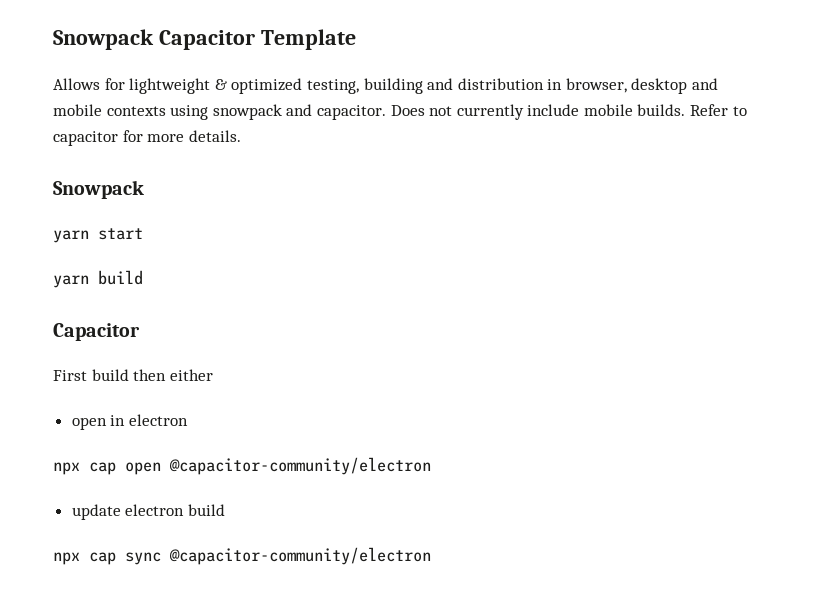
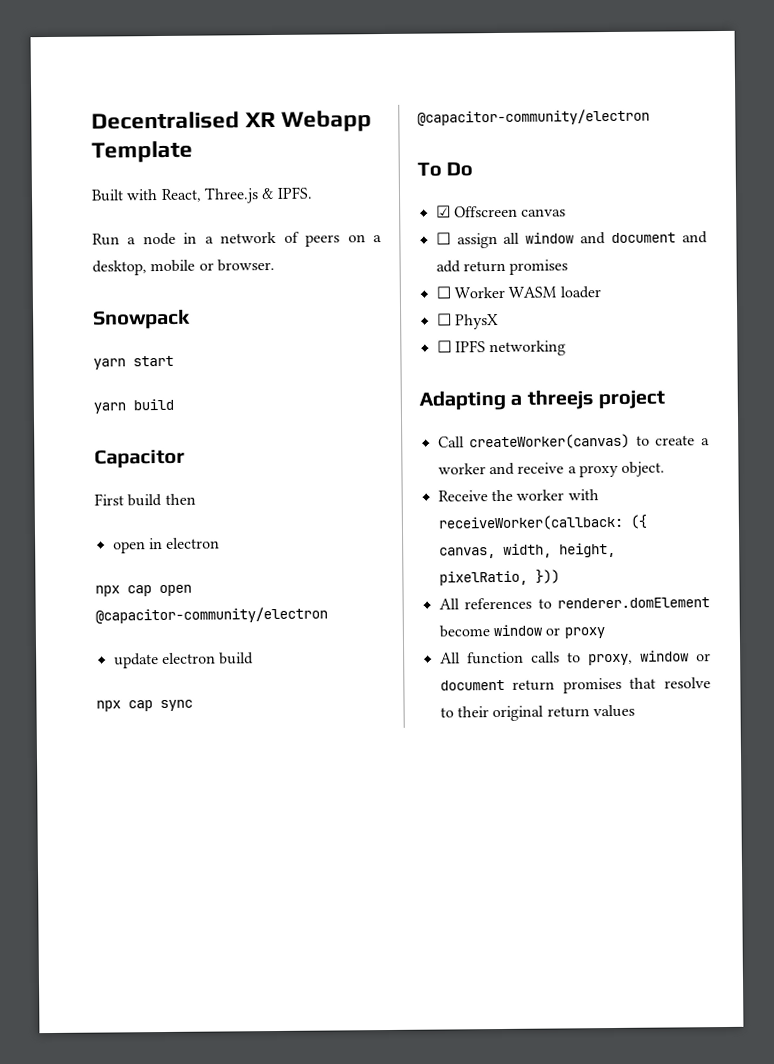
[53,29,356,50] [53,78,719,94] [53,104,747,120] [53,130,241,146] Snowpack Capacitor Template // Allows for lightweight & optimized testing, building and distribution in browser, desktop and mobile contexts using snowpack and capacitor. Does not currently include mobile builds. Refer to capacitor for more details. -> [91,110,373,132] [91,140,193,163] [91,186,313,204] [92,231,383,247] [92,258,275,276] Decentralised XR Webapp Template // Built with React, Three.js & IPFS. // Run a node in a network of peers on a desktop, mobile or browser.
[169,369,213,381] either -> (196, 499) none
(431, 556) none -> [417,162,474,177] [435,205,567,218] [435,231,708,249] [435,259,569,275] [435,286,601,299] [436,313,499,330] [436,340,567,357] [419,389,666,411] [437,433,710,450] [437,461,666,478] [437,489,599,502] [437,514,647,531] [438,542,616,559] [438,569,560,586] [438,597,710,610] [438,624,605,639] [439,650,711,666] [439,677,711,694] [439,704,635,722] // To Do // ☑ Offscreen canvas // ☐ assign all window and document and add return promises // ☐ Worker WASM loader // ☐ PhysX // ☐ IPFS networking // Adapting a threejs project // Call createWorker(canvas) to create a worker and receive a proxy object. // Receive the worker with receiveWorker(callback: ({ canvas, width, height, pixelRatio, })) // All references to renderer.domElement become window or proxy // All function calls to proxy, window or document return promises that resolve to their original return values

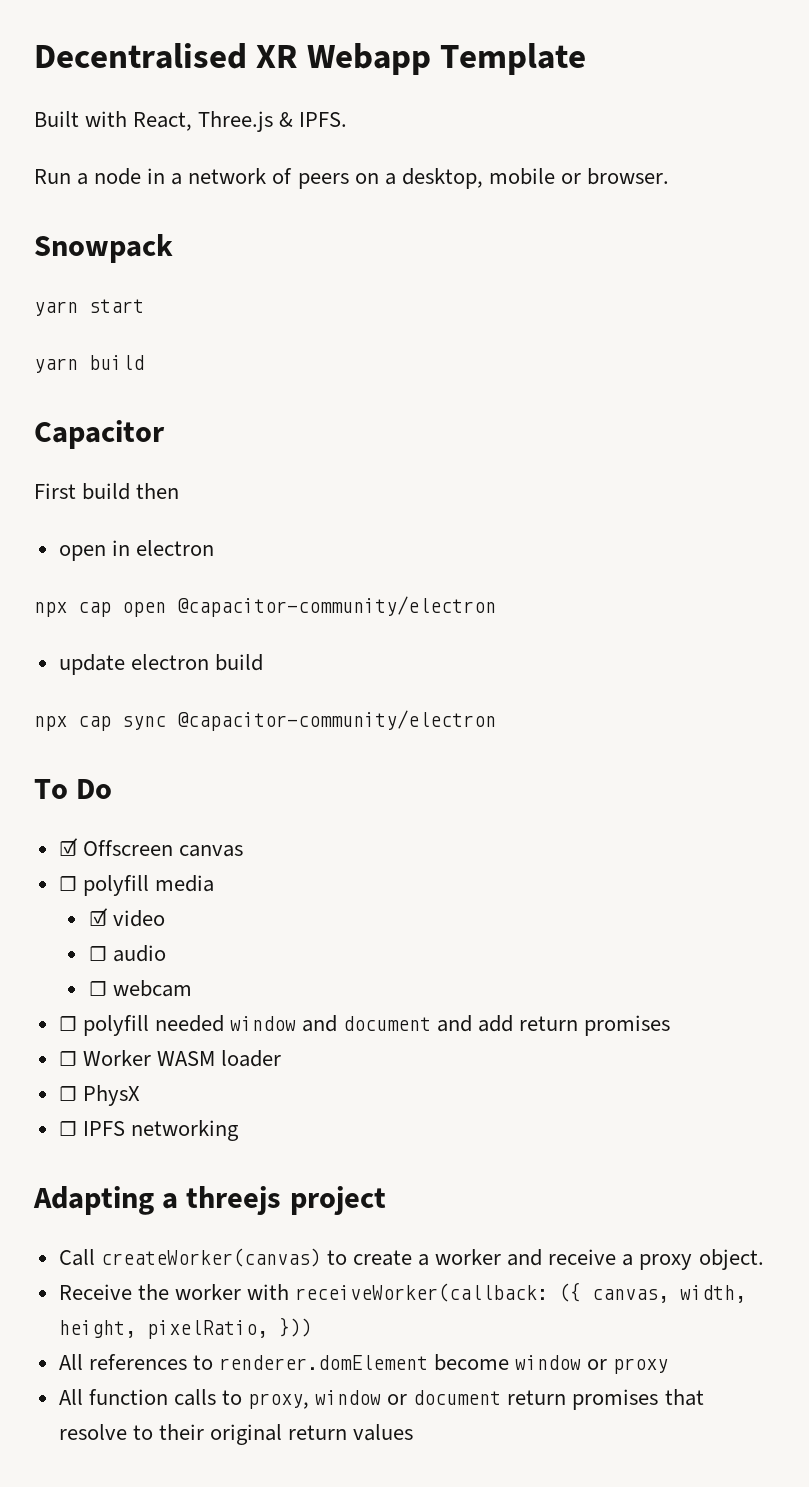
[456,232,521,249] assign all -> [82,875,214,896] [88,908,165,927] [88,945,166,962] [88,980,192,997] [58,1015,224,1036] polyfill media // ☑ video // ☐ audio // ☐ webcam // ☐ polyfill needed

